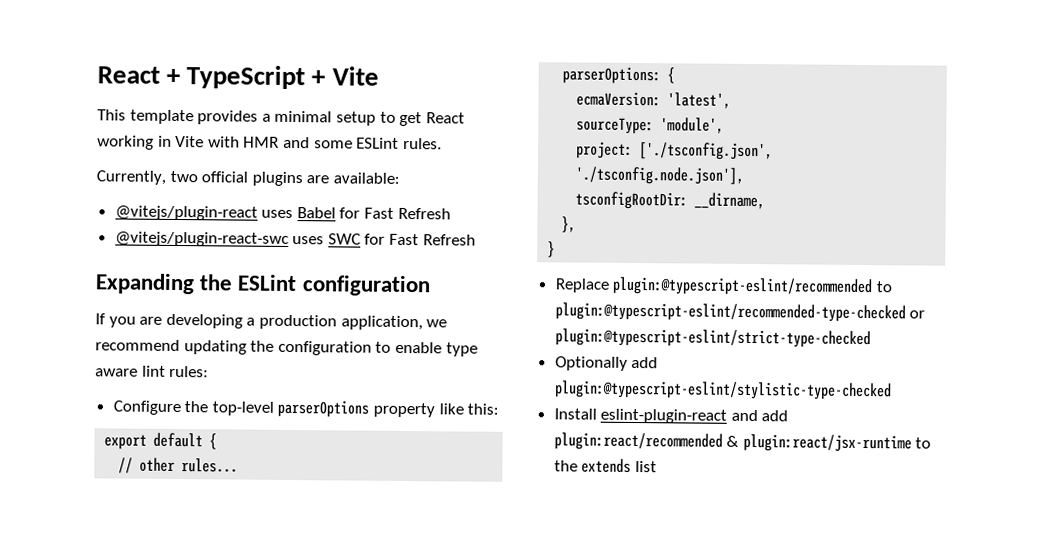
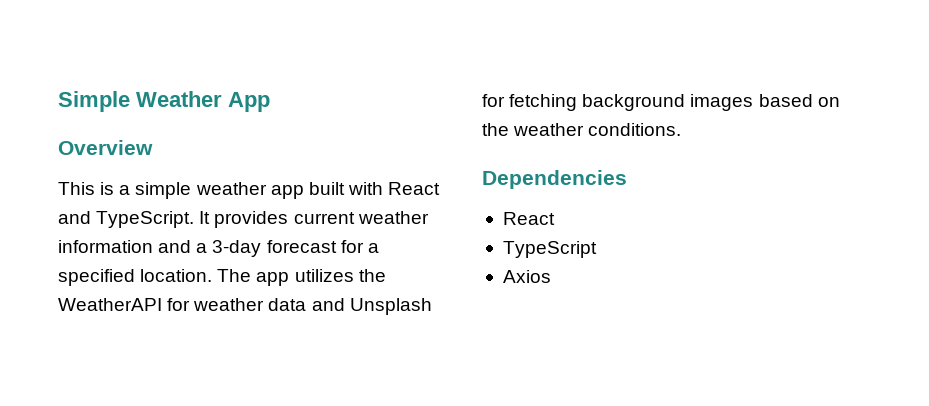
[97,65,379,90] [97,109,465,127] [97,135,442,150] [96,170,400,187] [114,205,451,221] [114,231,476,247] [95,273,431,297] [95,313,448,331] [95,339,478,357] [95,365,210,378] [112,399,500,418] [104,432,218,450] [118,457,239,474] [562,66,676,85] [576,91,732,109] [576,117,725,135] [576,141,774,161] [575,166,745,185] [575,191,766,210] [561,216,577,233] [547,241,556,258] [554,276,892,297] [554,302,926,323] [554,328,871,349] [554,356,659,371] [553,380,892,401] [553,408,789,424] [553,432,932,453] [553,458,657,473] React + TypeScript + Vite // This template provides a minimal setup to get React working in Vite with HMR and some ESLint rules. // Currently, two official plugins are available: // @vitejs/plugin-react uses Babel for Fast Refresh // @vitejs/plugin-react-swc uses SWC for Fast Refresh // Expanding the ESLint configuration // If you are developing a production application, we recommend updating the configuration to enable type aware lint rules: // Configure the top-level parserOptions property like this: // export default { // // other rules... // parserOptions: { // ecmaVersion: 'latest', // sourceType: 'module', // project: ['./tsconfig.json', './tsconfig.node.json'], // tsconfigRootDir: __dirname, // }, // } // Replace plugin:@typescript-eslint/recommended to plugin:@typescript-eslint/recommended-type-checked or plugin:@typescript-eslint/strict-type-checked // Optionally add plugin:@typescript-eslint/stylistic-type-checked // Install eslint-plugin-react and add plugin:react/recommended & plugin:react/jsx-runtime to the extends list -> [58,91,270,112] [58,140,153,155] [58,182,441,199] [58,211,429,228] [58,240,379,257] [58,269,386,286] [58,298,432,315] [482,94,840,111] [482,123,682,136] [482,170,627,189] [502,212,555,225] [502,241,597,258] [502,270,551,283] Simple Weather App // Overview // This is a simple weather app built with React and TypeScript. It provides current weather information and a 3-day forecast for a specified location. The app utilizes the WeatherAPI for weather data and Unsplash for fetching background images based on the weather conditions. // Dependencies // React // TypeScript // Axios

